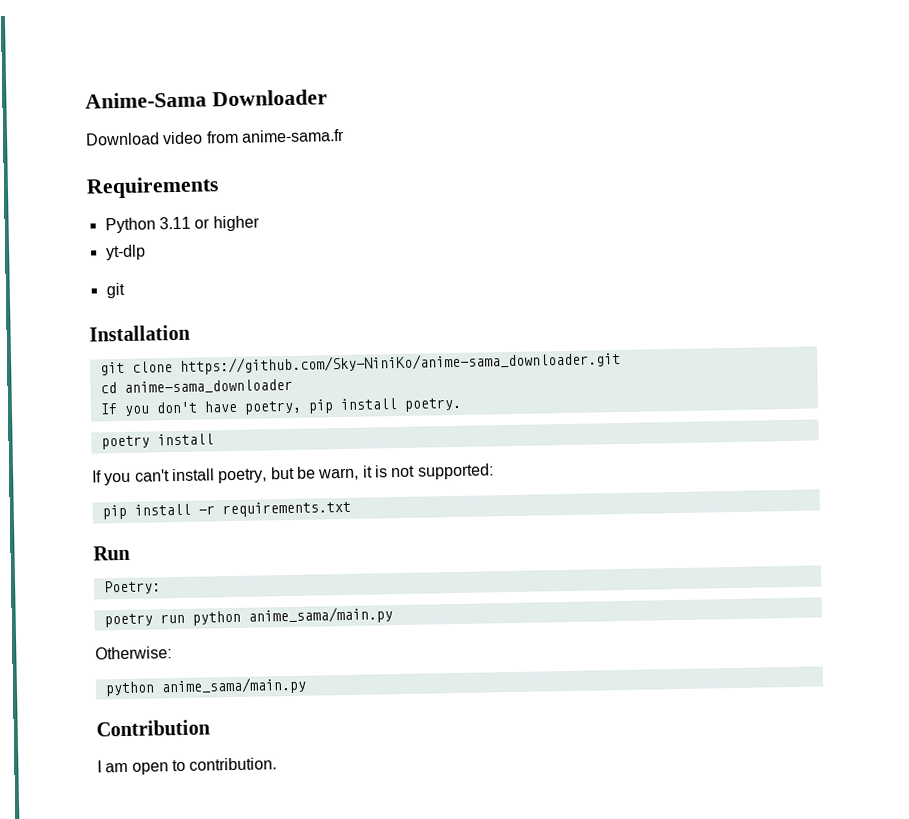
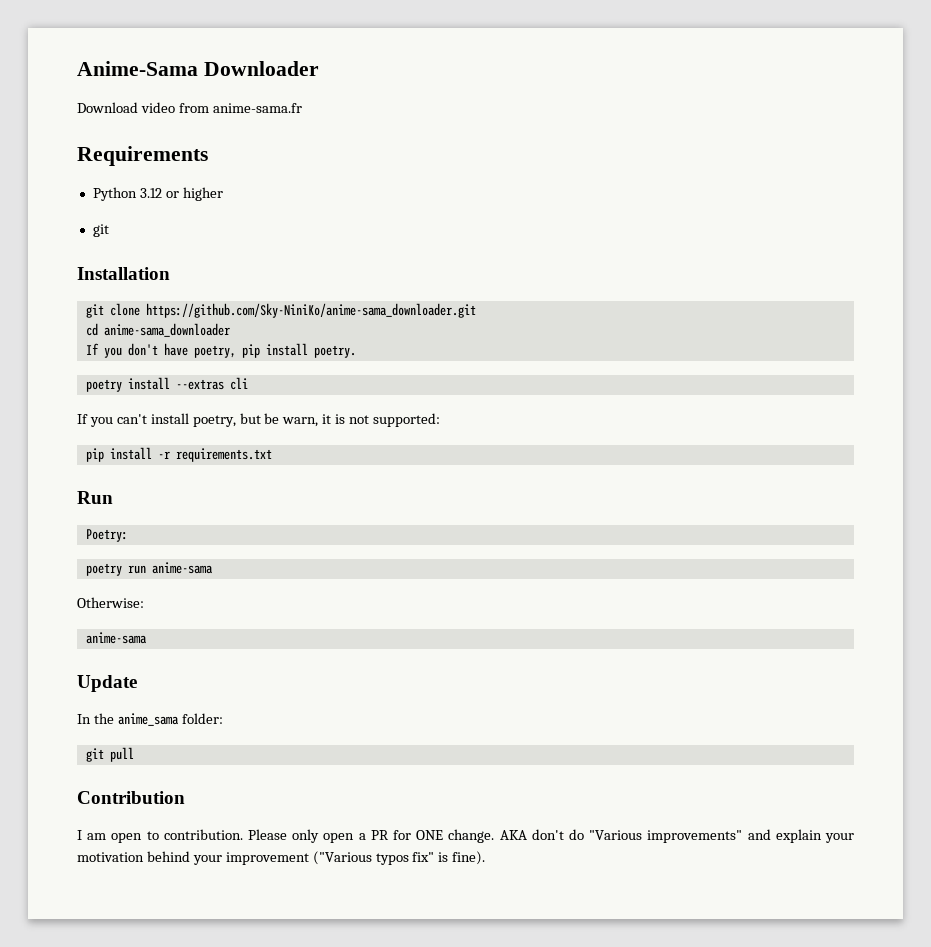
[158,216,191,230] 3.11 -> [139,188,162,198] 3.12
[104,244,146,261] // yt-dlp -> (223, 194) none
(214, 439) none -> [175,377,248,390] --extras cli
[191,606,393,626] python anime_sama/main.py -> [151,562,213,574] anime-sama
[104,676,307,697] python anime_sama/main.py -> [85,632,147,644] [77,675,137,692] [77,713,223,726] [85,747,134,762] anime-sama // Update // In the anime_sama folder: // git pull
(278, 764) none -> [248,829,855,843] [77,851,486,865] Please only open a PR for ONE change. AKA don't do "Various improvements" and explain your motivation behind your improvement ("Various typos fix" is fine).

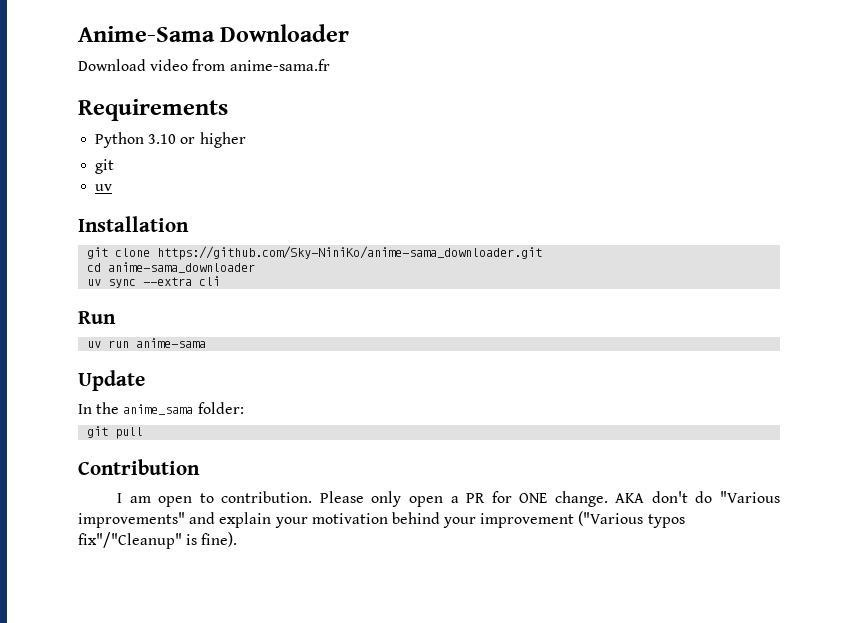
[139,188,162,198] 3.12 -> [148,134,177,144] 3.10
(109, 230) none -> [95,184,113,191] // uv
[85,343,356,358] [85,377,248,392] [77,413,441,427] [85,447,272,462] If you don't have poetry, pip install poetry. // poetry install --extras cli // If you can't install poetry, but be warn, it is not supported: // pip install -r requirements.txt -> [87,276,221,288] uv sync --extra cli
[85,529,128,542] [85,563,122,576] Poetry: // poetry -> [87,341,102,348] uv
[77,597,144,608] [85,632,147,644] // Otherwise: // anime-sama -> (207, 343) none
[412,852,435,862] fix" -> [78,532,182,549] fix"/"Cleanup"

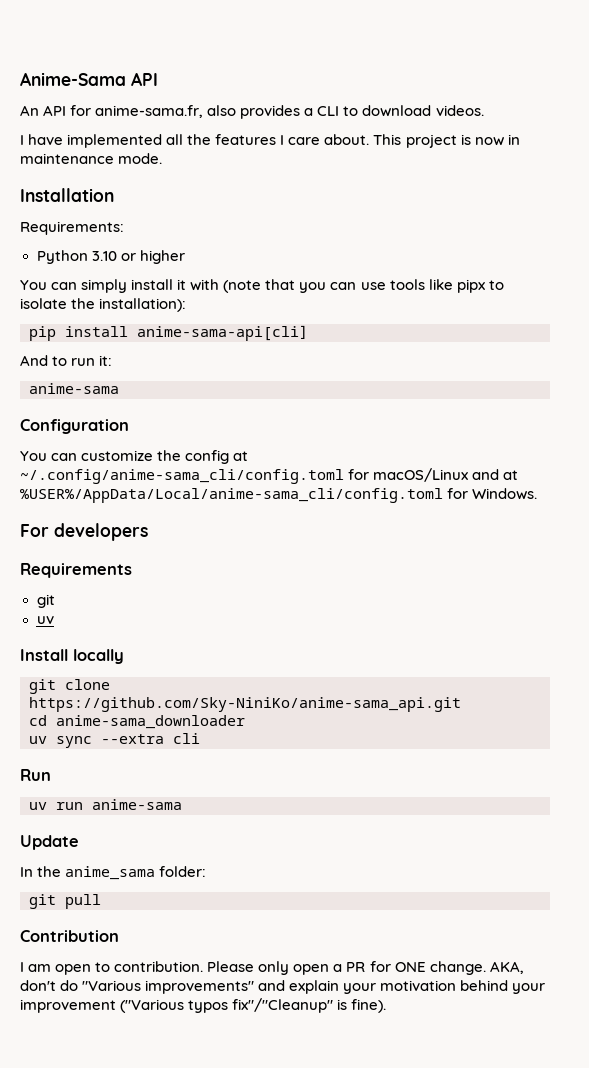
[220,24,350,42] [78,59,330,71] [78,99,228,121] [95,132,246,148] Downloader // Download video from anime-sama.fr // Requirements // Python 3.10 or higher -> [131,72,158,86] [20,105,484,119] [20,134,520,148] [20,153,163,164] [20,188,114,202] [20,221,124,235] [36,250,185,264] [20,279,504,293] [20,298,187,312] [29,325,308,341] [20,355,113,366] [29,383,119,394] [20,419,129,434] [20,450,249,464] [20,468,519,484] [20,488,538,503] [20,523,148,541] [20,563,132,578] API // An API for anime-sama.fr, also provides a CLI to download videos. // I have implemented all the features I care about. This project is now in maintenance mode. // Installation // Requirements: // Python 3.10 or higher // You can simply install it with (note that you can use tools like pipx to isolate the installation): // pip install anime-sama-api[cli] // And to run it: // anime-sama // Configuration // You can customize the config at ~/.config/anime-sama_cli/config.toml for macOS/Linux and at %USER%/AppData/Local/anime-sama_cli/config.toml for Windows. // For developers // Requirements
[78,216,189,232] Installation -> [20,649,124,664] Install locally
[157,246,543,260] https://github.com/Sky-NiniKo/anime-sama_downloader.git -> [29,697,461,712] https://github.com/Sky-NiniKo/anime-sama_api.git
[615,493,645,503] AKA -> [489,961,524,974] AKA,

